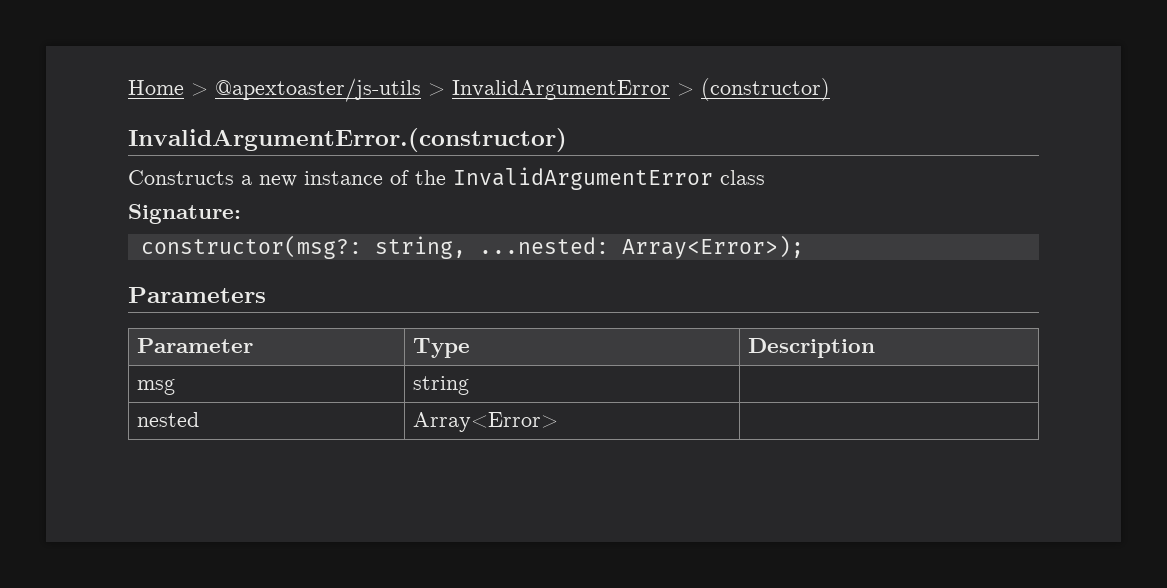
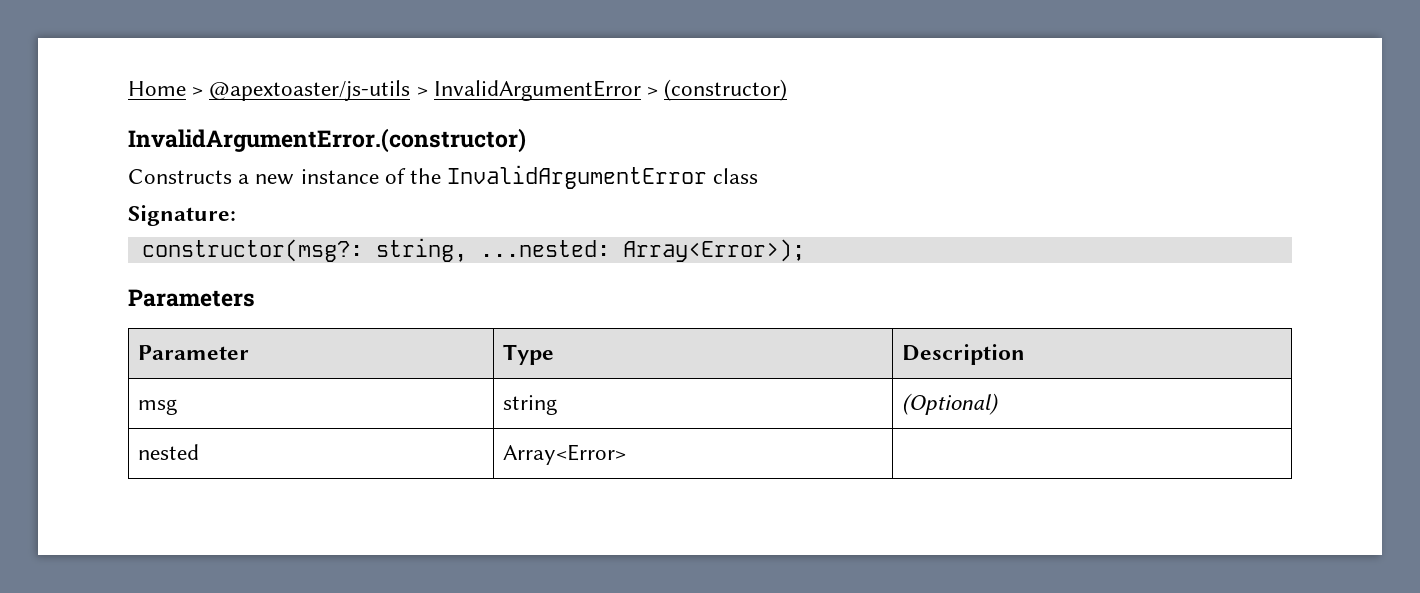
(470, 385) none -> [902,393,1000,415] (Optional)

